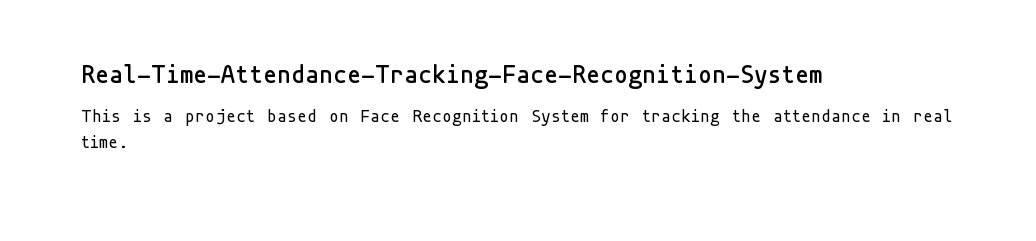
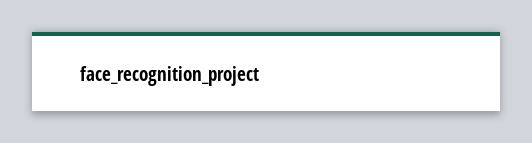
[81,64,822,89] [81,109,953,126] [81,135,128,148] Real-Time-Attendance-Tracking-Face-Recognition-System // This is a project based on Face Recognition System for tracking the attendance in real time. -> [80,66,259,86] face_recognition_project

